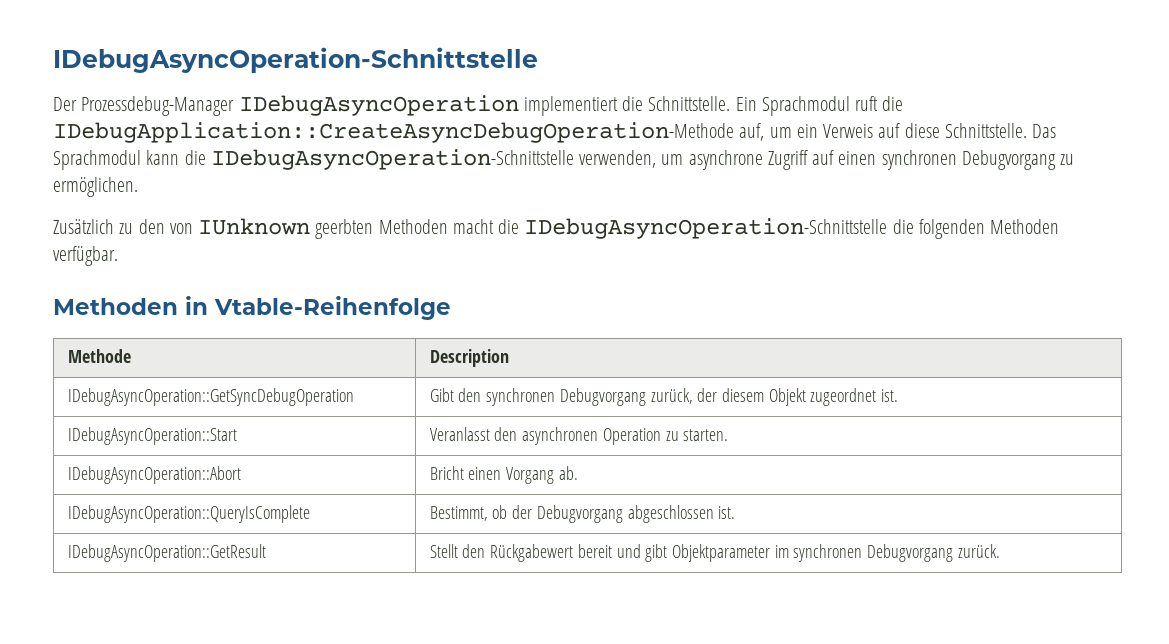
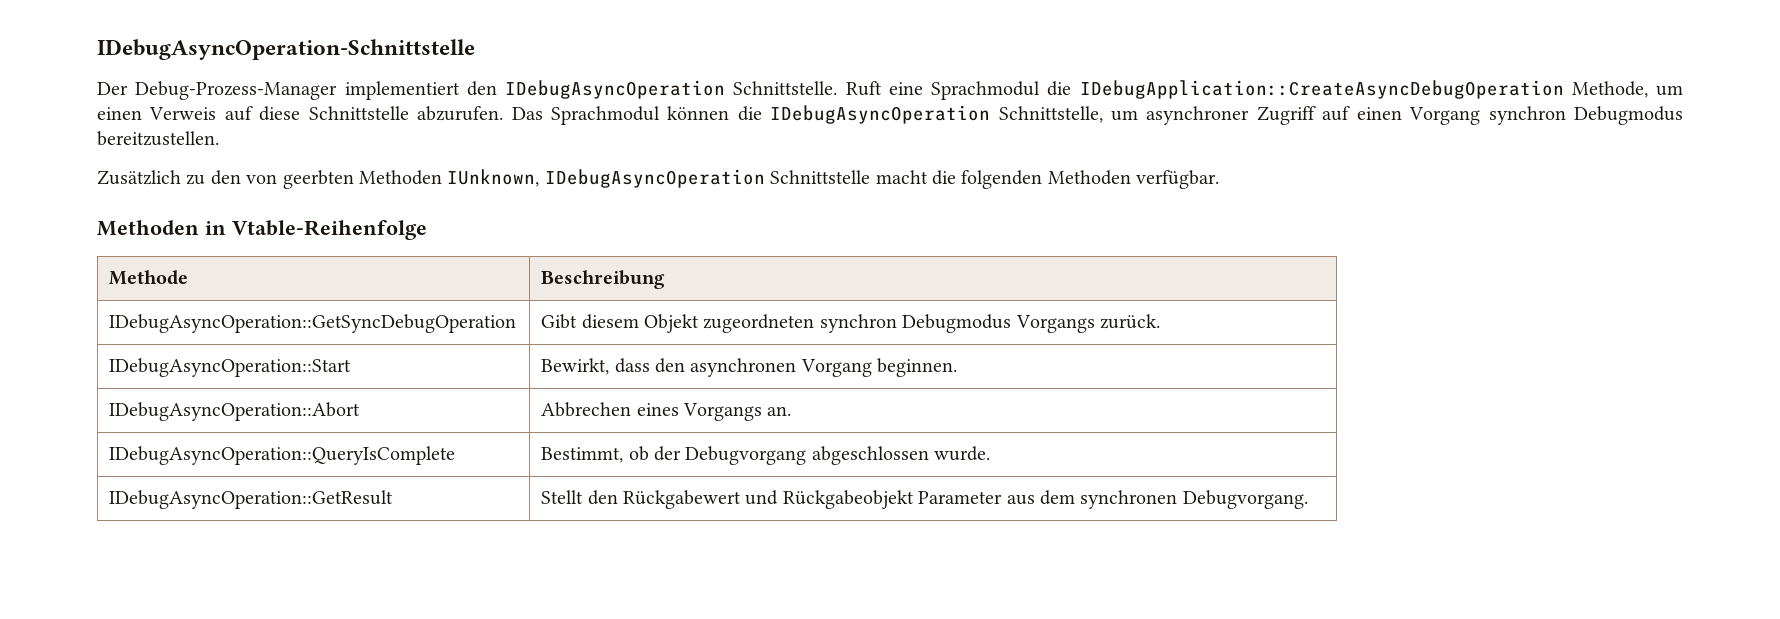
[81,95,904,116] [53,122,1057,143] [53,149,1075,170] [53,177,138,197] Prozessdebug-Manager IDebugAsyncOperation implementiert die Schnittstelle. Ein Sprachmodul ruft die IDebugApplication::CreateAsyncDebugOperation-Methode auf, um ein Verweis auf diese Schnittstelle. Das Sprachmodul kann die IDebugAsyncOperation-Schnittstelle verwenden, um asynchrone Zugriff auf einen synchronen Debugvorgang zu ermöglichen. -> [135,80,1683,100] [97,105,1684,125] [97,131,219,146] Debug-Prozess-Manager implementiert den IDebugAsyncOperation Schnittstelle. Ruft eine Sprachmodul die IDebugApplication::CreateAsyncDebugOperation Methode, um einen Verweis auf diese Schnittstelle abzurufen. Das Sprachmodul können die IDebugAsyncOperation Schnittstelle, um asynchroner Zugriff auf einen Vorgang synchron Debugmodus bereitzustellen.
[198,218,311,235] IUnknown -> (278, 179) none
[452,218,888,239] macht die IDebugAsyncOperation-Schnittstelle -> [447,169,928,188] IUnknown, IDebugAsyncOperation Schnittstelle macht
[429,349,509,367] Description -> [541,270,666,289] Beschreibung
[458,388,899,406] [67,427,237,445] [429,427,729,445] [67,466,241,484] [429,466,578,484] den synchronen Debugvorgang zurück, der diesem Objekt zugeordnet ist. // IDebugAsyncOperation::Start | Veranlasst den asynchronen Operation zu starten. // IDebugAsyncOperation::Abort | Bricht einen Vorgang ab. -> [581,314,1161,333] [109,358,352,377] [541,358,958,377] [109,402,361,421] [541,402,792,421] diesem Objekt zugeordneten synchron Debugmodus Vorgangs zurück. // IDebugAsyncOperation::Start | Bewirkt, dass den asynchronen Vorgang beginnen. // IDebugAsyncOperation::Abort | Abbrechen eines Vorgangs an.
[718,506,736,519] ist. -> [934,446,991,461] wurde.
[577,544,1000,562] bereit und gibt Objektparameter im synchronen Debugvorgang zurück. -> [745,490,1308,509] und Rückgabeobjekt Parameter aus dem synchronen Debugvorgang.

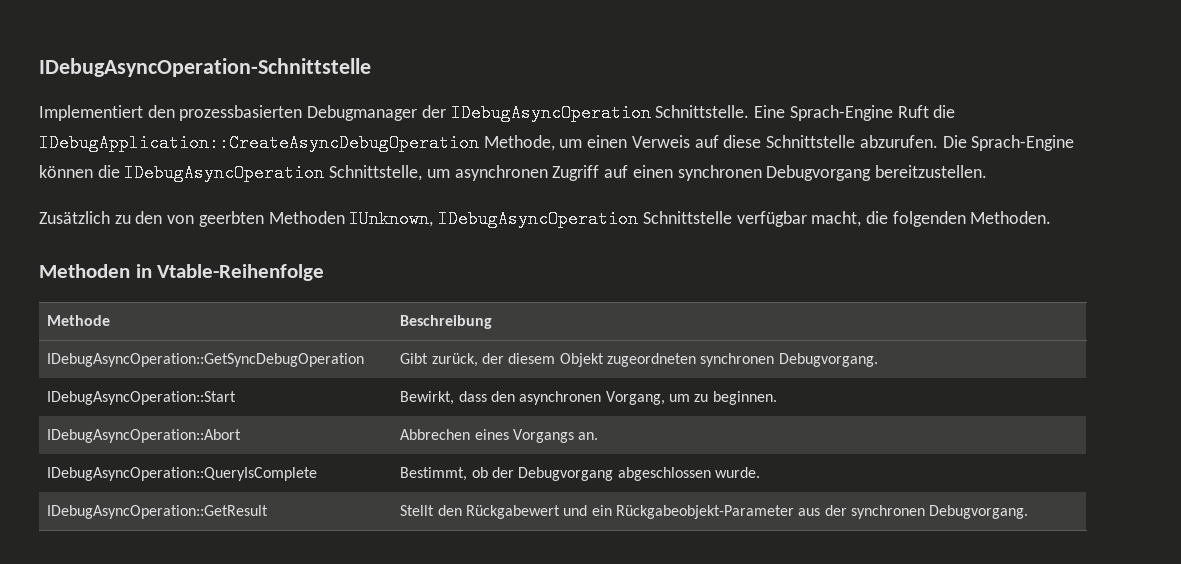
[97,80,1040,100] Der Debug-Prozess-Manager implementiert den IDebugAsyncOperation Schnittstelle. Ruft eine Sprachmodul -> [39,104,929,122] Implementiert den prozessbasierten Debugmanager der IDebugAsyncOperation Schnittstelle. Eine Sprach-Engine Ruft
[511,106,660,125] Das Sprachmodul -> [942,135,1075,151] Die Sprach-Engine
[1146,106,1250,125] asynchroner -> [454,165,548,181] asynchronen
[1409,106,1684,125] Vorgang synchron Debugmodus -> [677,165,872,181] synchronen Debugvorgang
[875,170,1220,189] macht die folgenden Methoden verfügbar. -> [736,211,1052,227] verfügbar macht, die folgenden Methoden.
(578, 321) none -> [431,353,504,367] zurück, der
[819,314,1161,333] synchron Debugmodus Vorgangs zurück. -> [700,353,878,367] synchronen Debugvorgang.
[800,359,872,377] Vorgang -> [605,391,709,405] Vorgang, um zu
[782,490,1076,509] Rückgabeobjekt Parameter aus dem -> [591,505,847,519] ein Rückgabeobjekt-Parameter aus der

